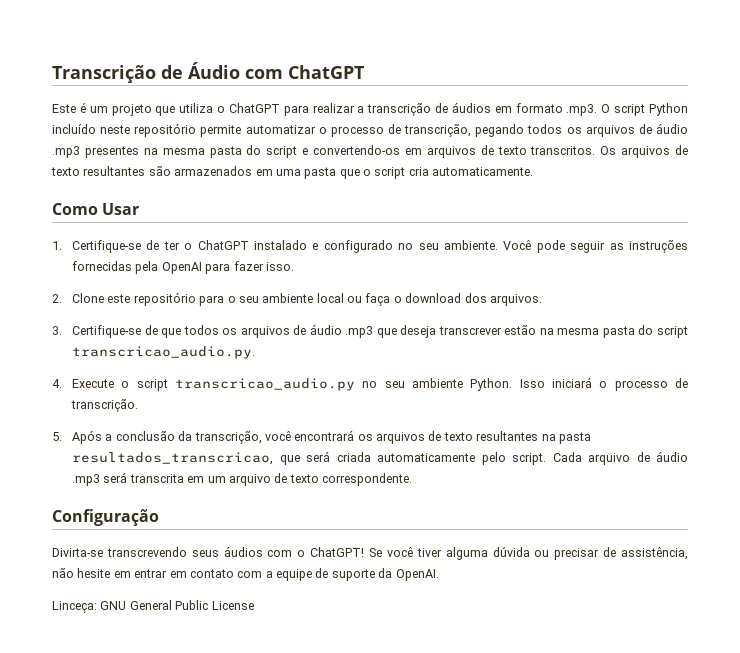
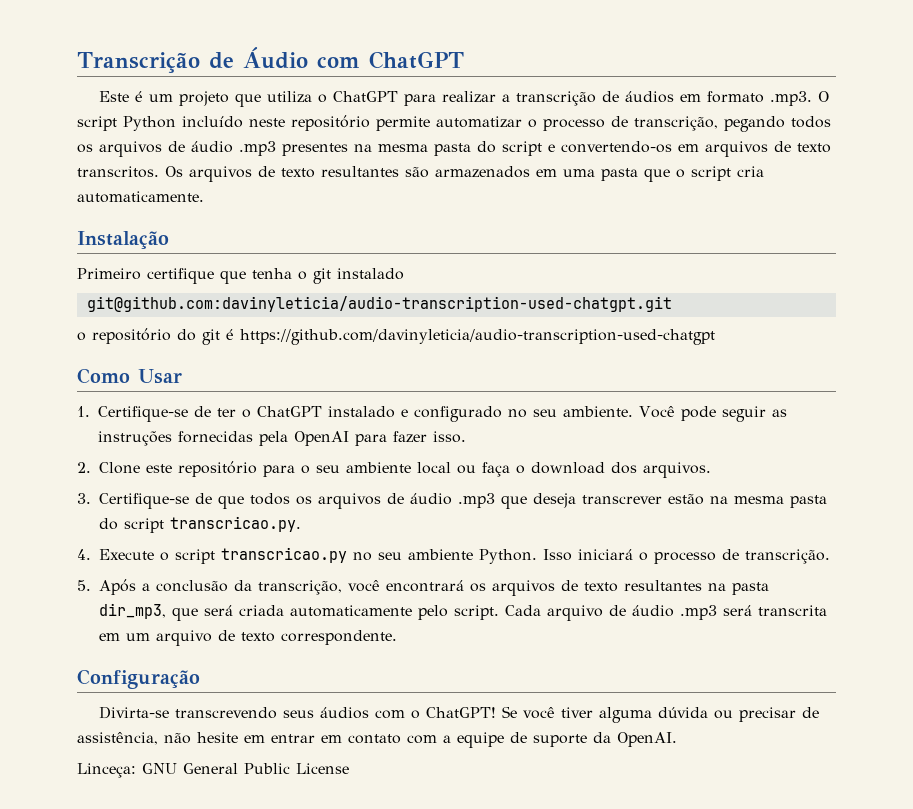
(534, 171) none -> [77,231,169,249] [77,268,404,284] [86,296,672,312] [77,328,715,345] // Instalação // Primeiro certifique que tenha o git instalado // git@github.com:davinyleticia/audio-transcription-used-chatgpt.git // o repositório do git é https://github.com/davinyleticia/audio-transcription-used-chatgpt
[72,346,256,359] transcricao_audio.py. -> [170,516,301,532] transcricao.py.
[175,378,356,391] transcricao_audio.py -> [221,547,347,563] transcricao.py
[72,452,274,465] resultados_transcricao, -> [99,603,166,619] dir_mp3,

